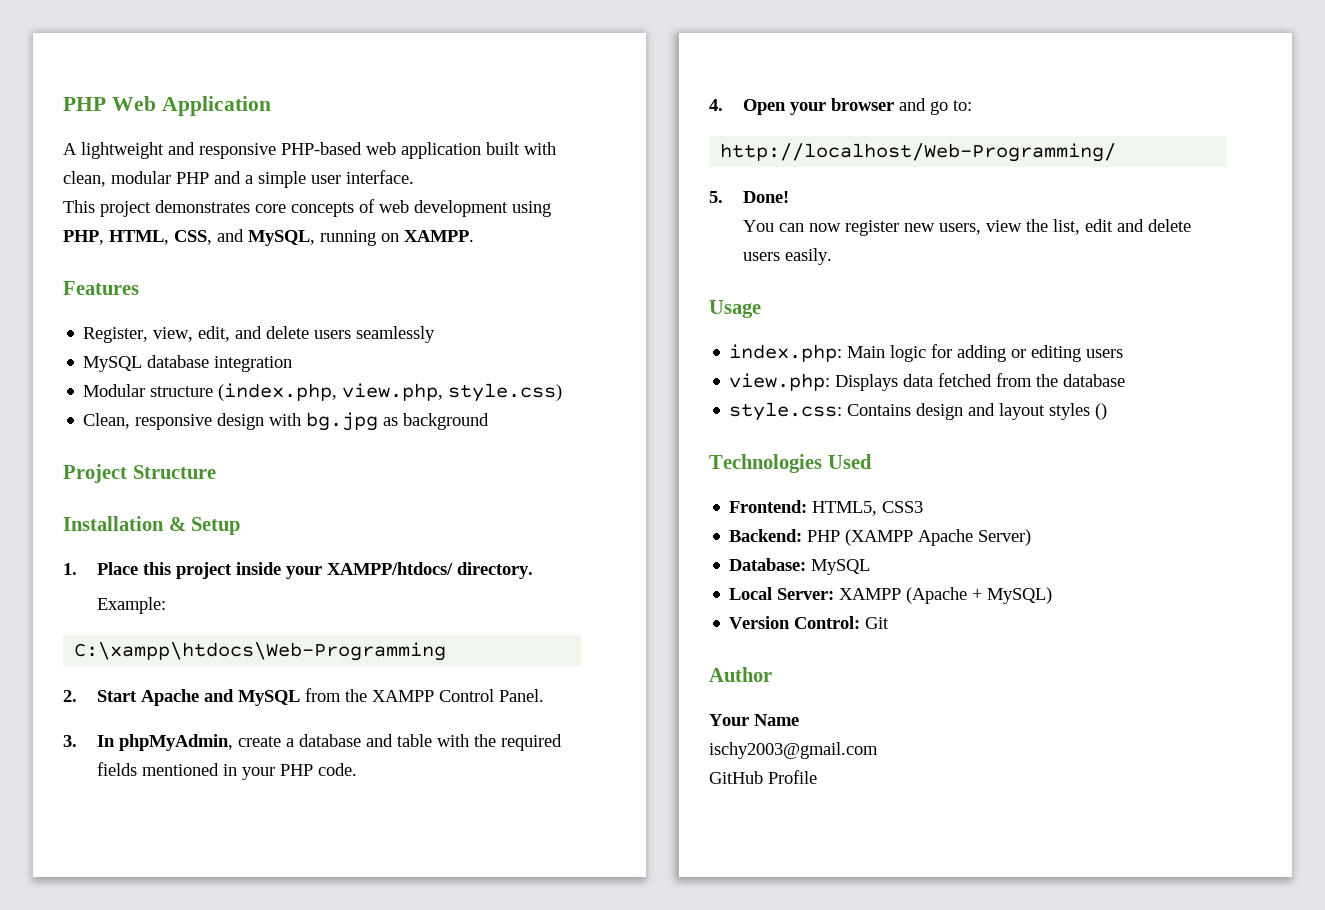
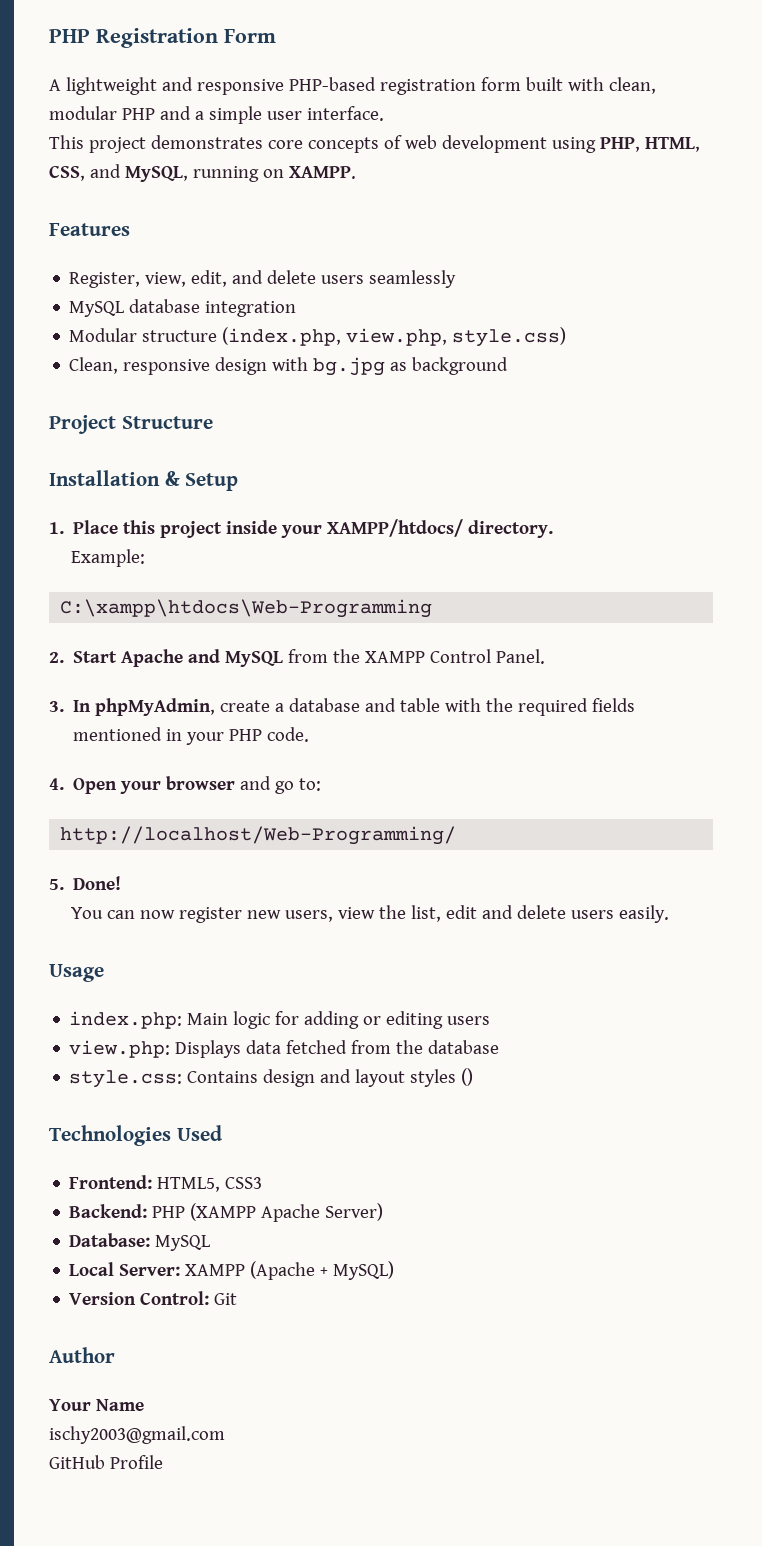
[63,96,271,116] PHP Web Application -> [49,28,276,48] PHP Registration Form
[366,142,481,159] web application -> [379,77,521,95] registration form

